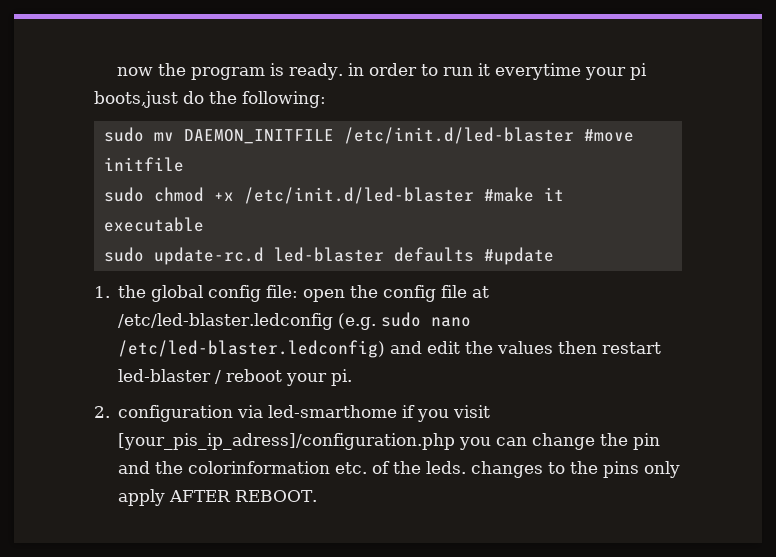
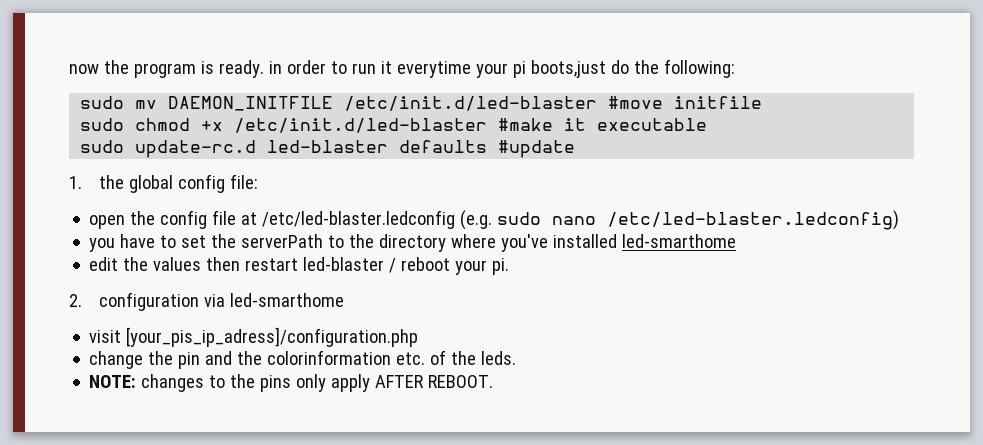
(299, 291) none -> (259, 181) //
[390,341,423,354] and -> [89,234,737,252] // you have to set the serverPath to the directory where you've installed led-smarthome //
[402,405,450,422] if you -> (345, 300) //
[459,437,528,450] you can -> (419, 337) //
(467, 467) none -> [89,375,137,388] // NOTE:

